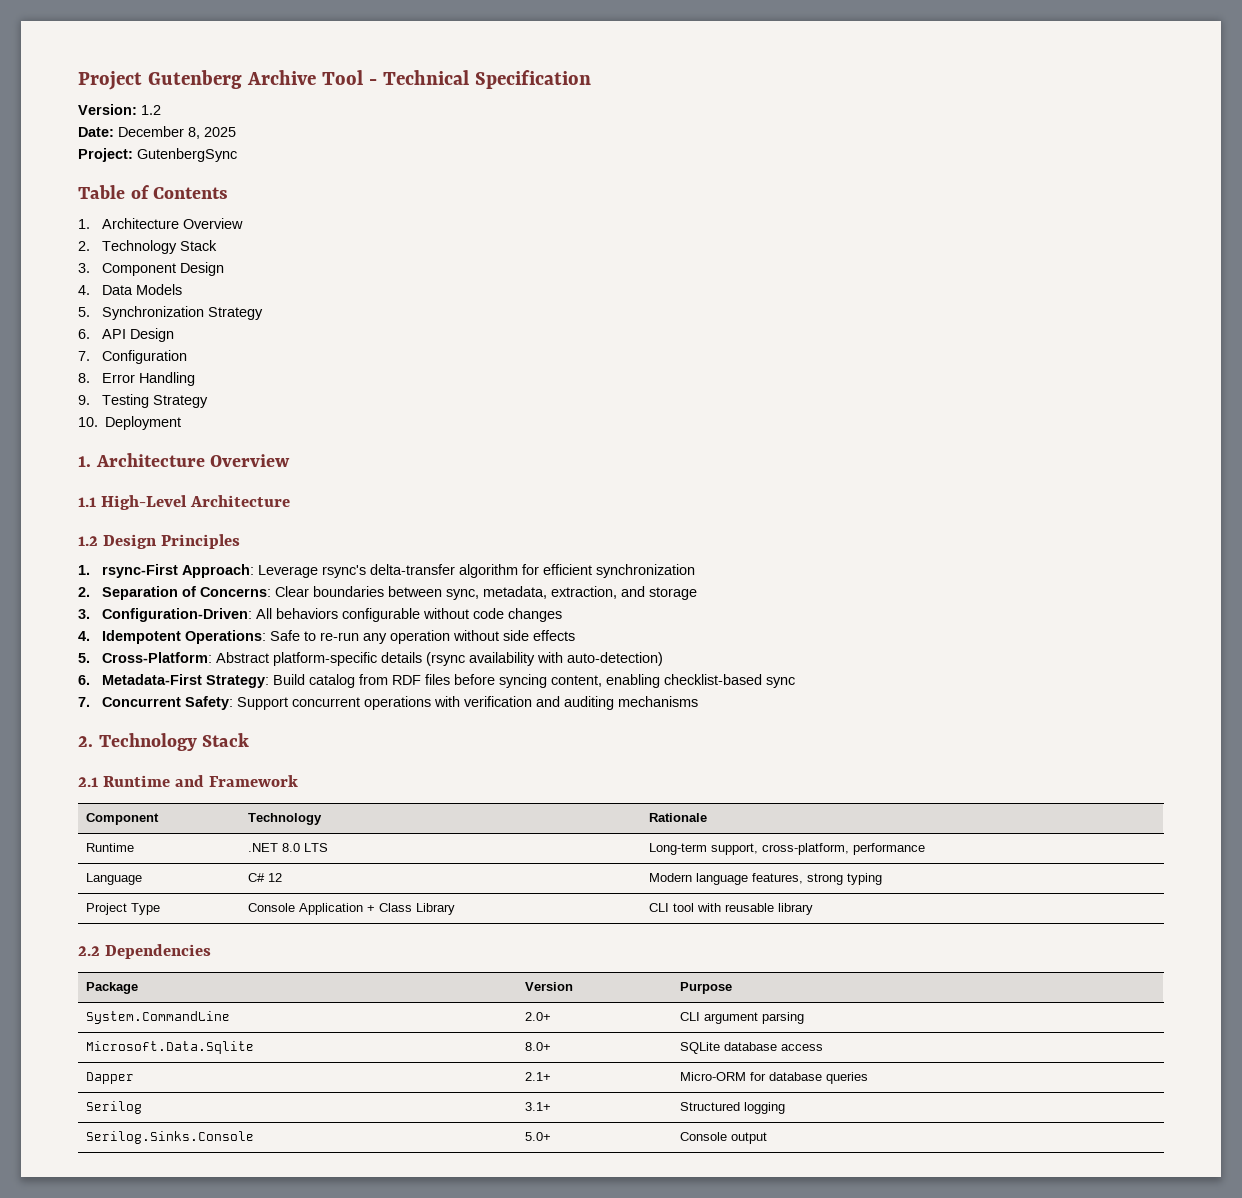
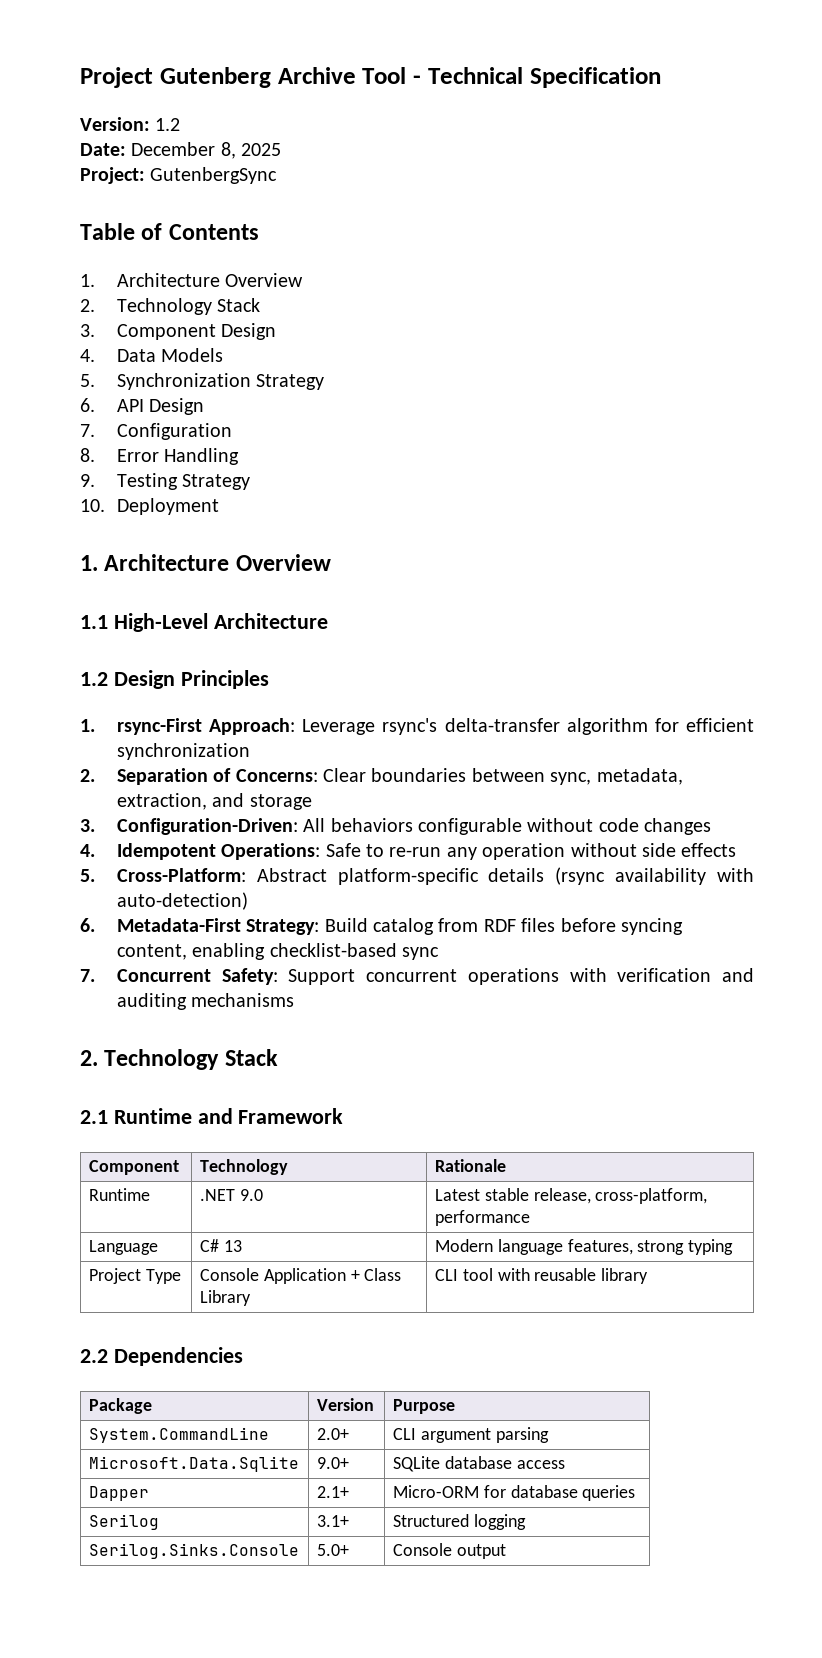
[282,843,329,852] [649,843,759,855] 8.0 LTS | Long-term support, -> [239,1189,263,1201] [434,1188,591,1204] 9.0 | Latest stable release,
[268,873,283,882] 12 -> [223,1240,242,1252] 13
[525,1042,552,1051] 8.0+ -> [316,1457,349,1469] 9.0+

